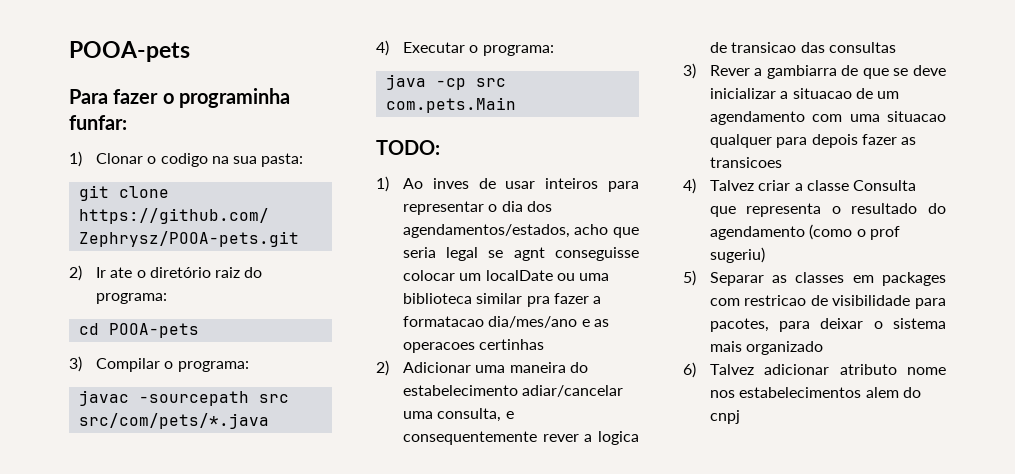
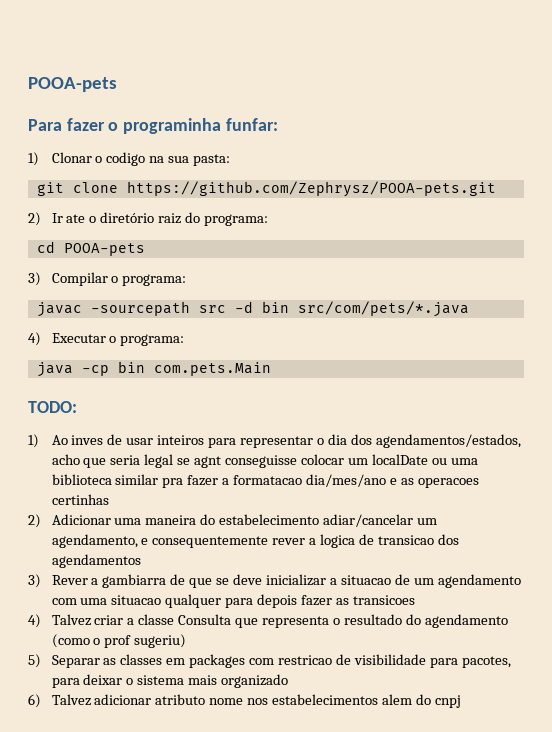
(289, 398) none -> [234,301,289,313] -d bin
[475,78,506,87] src -> [117,361,145,373] bin
[402,408,502,422] uma consulta, -> [417,518,438,525] [51,534,138,548] um agendamento,
[800,42,896,53] das consultas -> [437,534,459,545] [51,554,141,568] dos agendamentos

